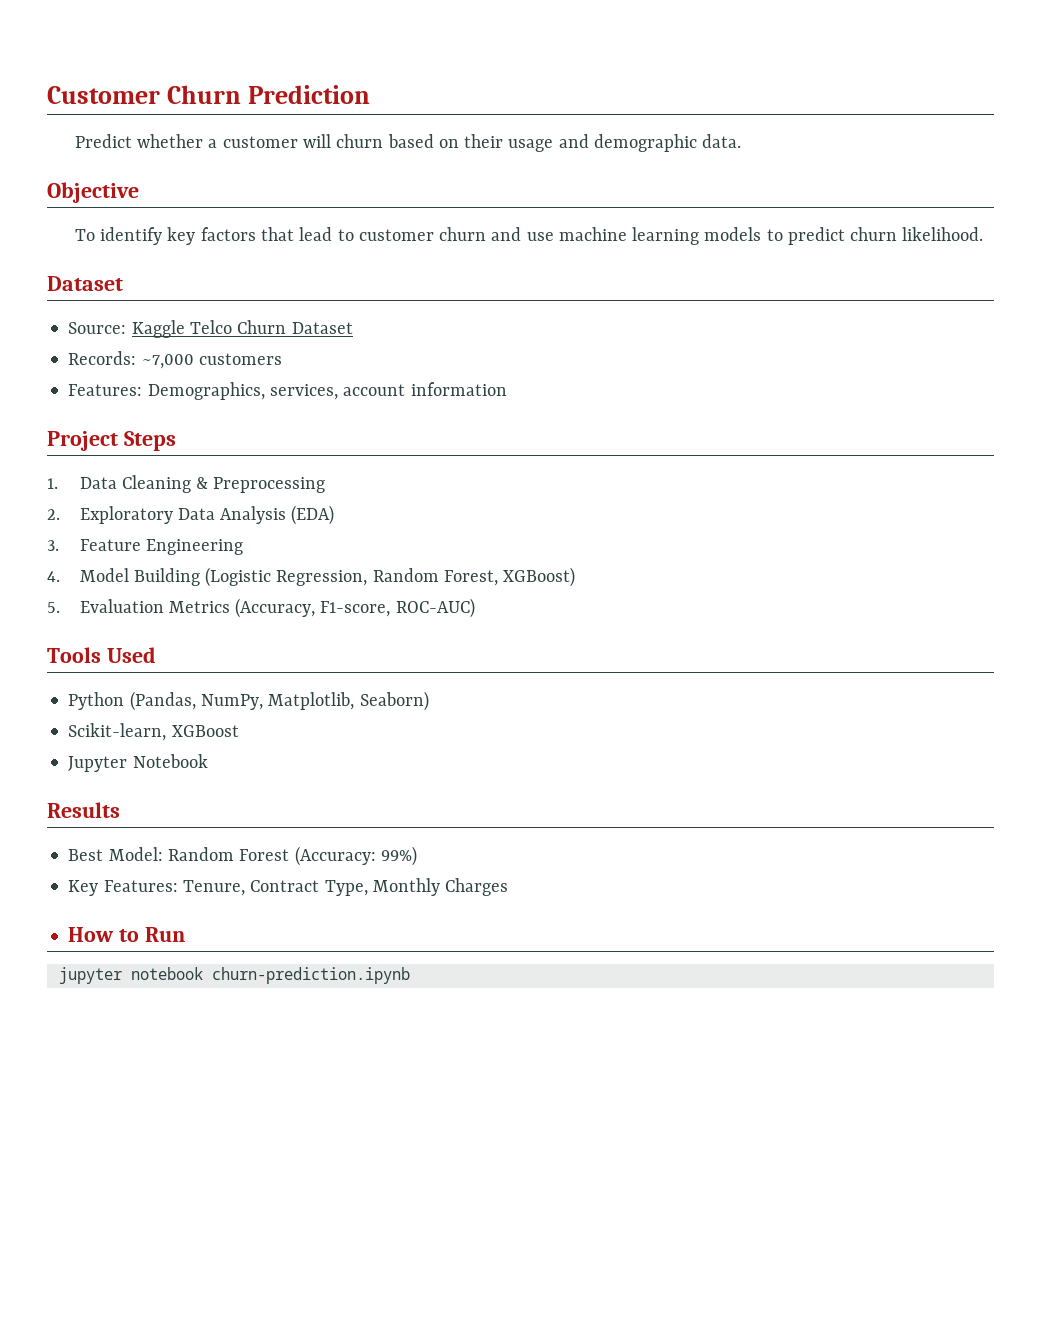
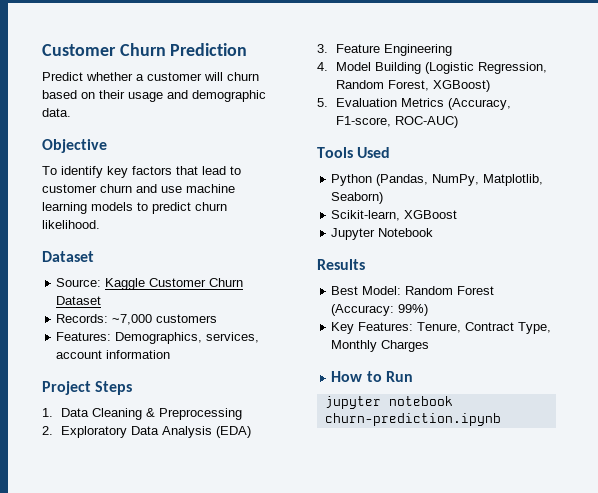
[189,320,232,334] Telco -> [149,278,207,287] Customer

